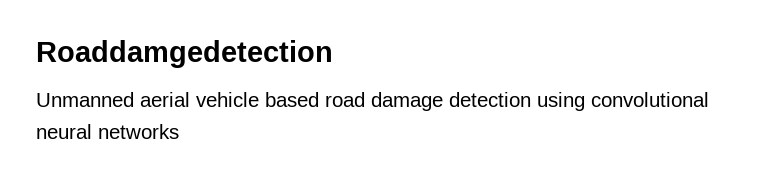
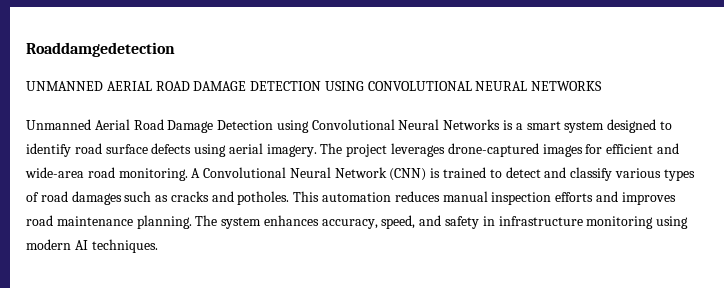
[36,92,709,111] [36,124,179,139] Unmanned aerial vehicle based road damage detection using convolutional neural networks -> [26,81,603,91] [26,119,672,133] [26,143,679,157] [25,167,695,181] [26,191,676,205] [26,215,689,229] [26,239,158,253] UNMANNED AERIAL ROAD DAMAGE DETECTION USING CONVOLUTIONAL NEURAL NETWORKS // Unmanned Aerial Road Damage Detection using Convolutional Neural Networks is a smart system designed to identify road surface defects using aerial imagery. The project leverages drone-captured images for efficient and wide-area road monitoring. A Convolutional Neural Network (CNN) is trained to detect and classify various types of road damages such as cracks and potholes. This automation reduces manual inspection efforts and improves road maintenance planning. The system enhances accuracy, speed, and safety in infrastructure monitoring using modern AI techniques.

